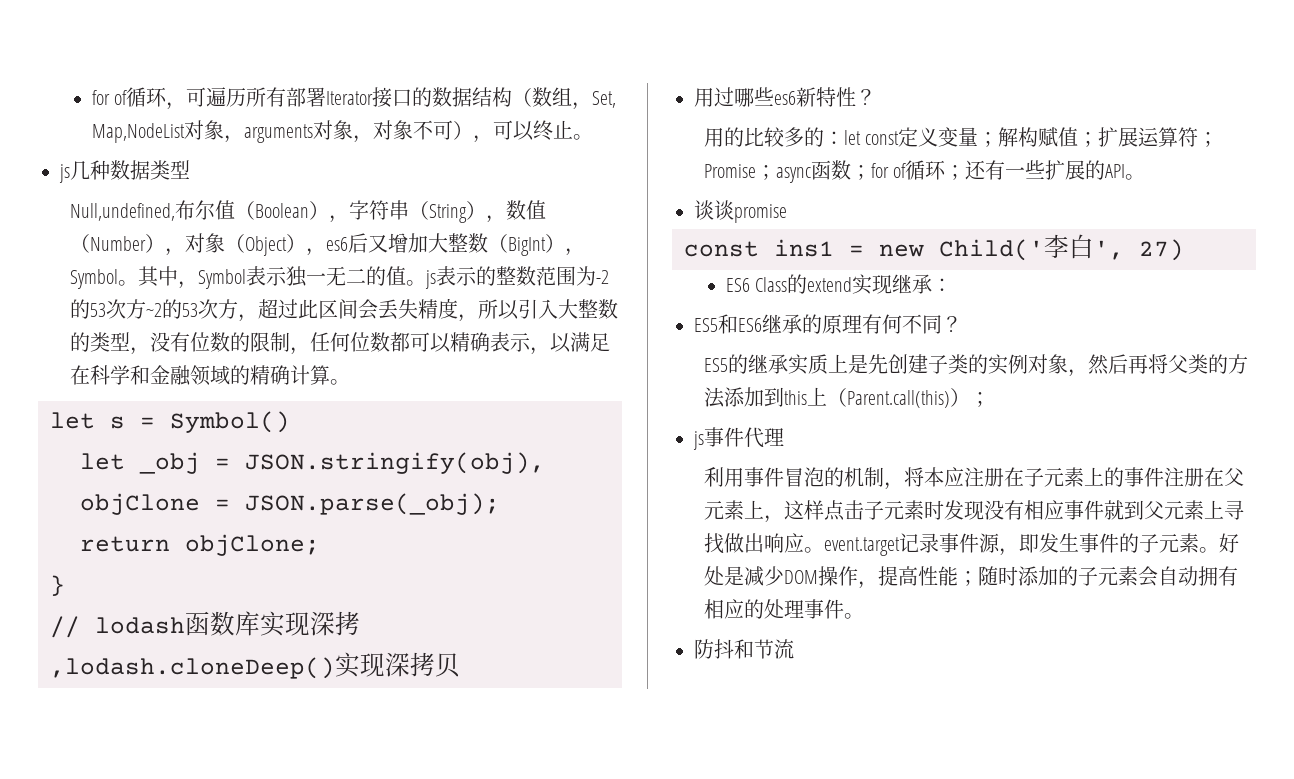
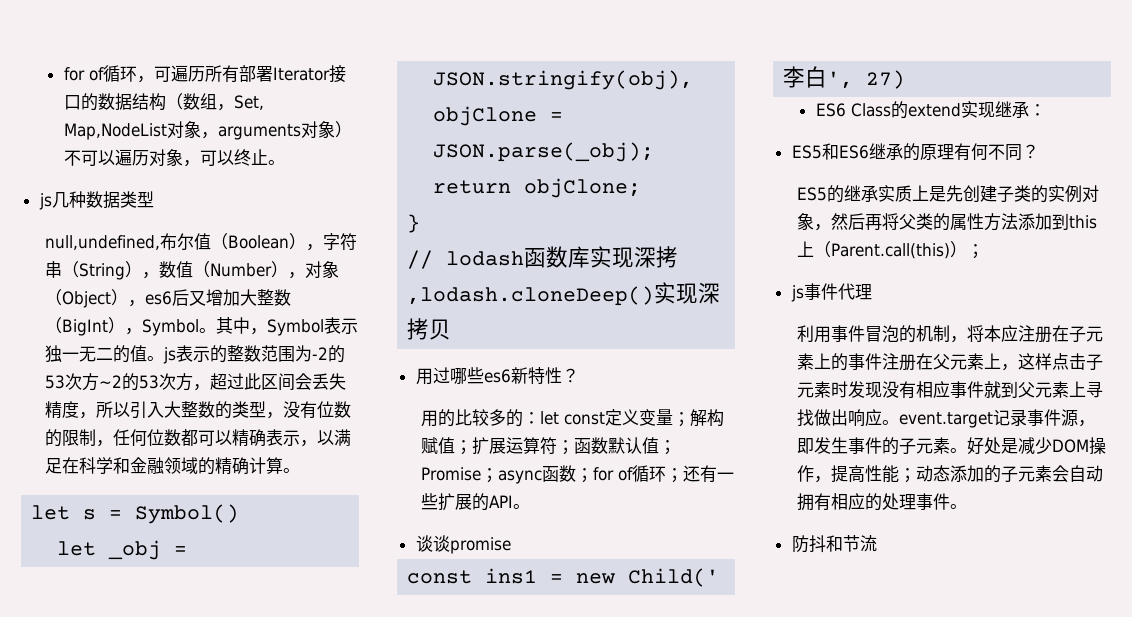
[352,120,473,143] ，对象不可） -> [334,121,352,138] [63,149,183,166] ）不可以遍历对象
[69,203,175,221] Null,undefined, -> [44,235,160,250] null,undefined,
(1219, 139) none -> [573,437,676,455] 函数默认值；
(1228, 364) none -> [949,213,984,230] 属性
[977,566,1018,586] 随时 -> [915,465,950,482] 动态

